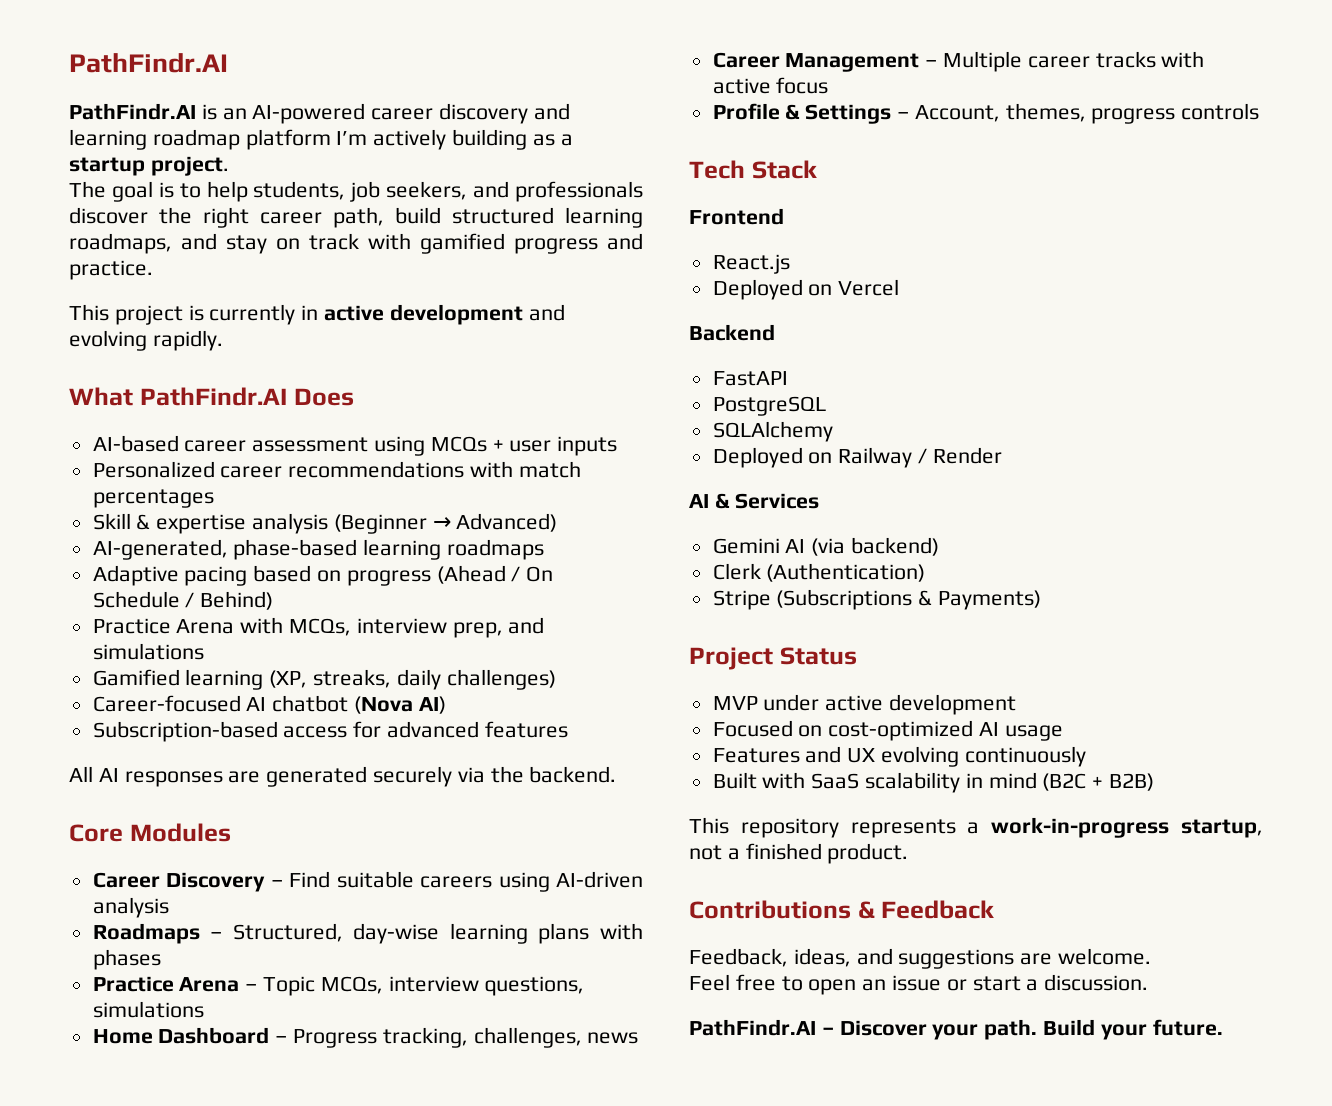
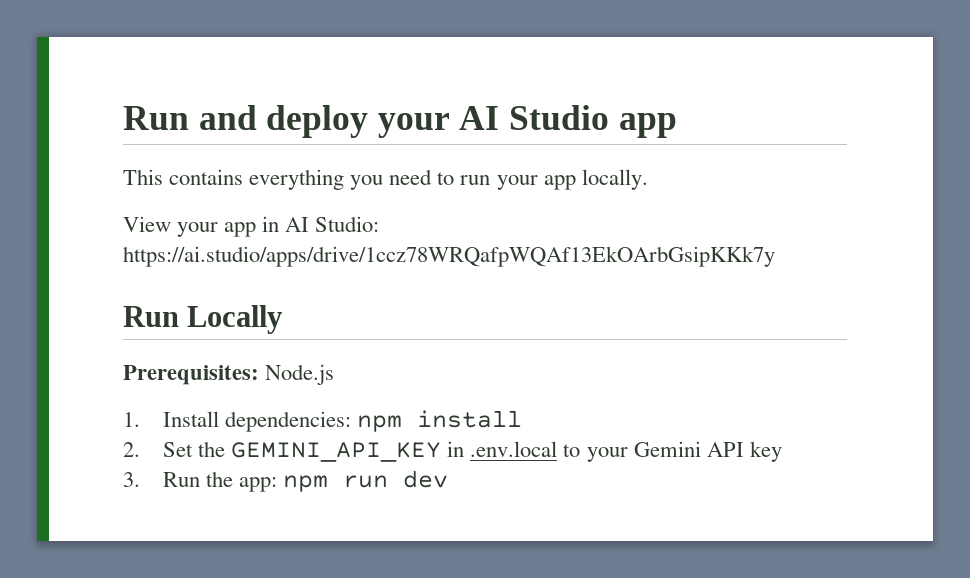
[69,53,228,73] [69,103,570,124] [69,129,573,150] [69,156,229,176] [69,181,644,202] [69,207,643,228] [69,233,643,254] [69,260,153,280] [69,304,565,325] [69,330,223,351] [69,387,354,406] [92,435,618,456] [92,461,581,478] [92,489,214,508] [92,513,558,534] [92,539,545,560] [92,565,554,586] [92,591,274,610] [92,617,545,638] [92,643,204,660] [92,669,556,690] [92,695,446,714] [92,721,568,742] [69,766,617,787] [69,823,231,842] [92,871,644,892] [92,897,169,918] [92,923,643,944] [92,949,161,970] [92,976,585,996] [92,1001,204,1018] [92,1027,639,1048] [712,51,1205,72] [712,77,829,94] [712,103,1260,124] [689,160,817,179] [689,208,784,225] [712,254,790,274] [712,279,900,300] [689,324,775,341] [712,371,788,386] [712,396,826,416] [712,421,833,442] [712,447,1002,468] [689,493,819,509] [712,537,940,556] [712,563,926,582] [712,589,1042,610] [689,647,857,670] [712,694,1017,715] [712,720,1063,741] [712,746,1086,767] [712,772,1155,793] [689,817,1263,838] [689,843,909,864] [689,900,994,919] [689,948,1152,969] [689,974,1149,995] [689,1019,1223,1040] PathFindr.AI // PathFindr.AI is an AI-powered career discovery and learning roadmap platform I’m actively building as a startup project. // The goal is to help students, job seekers, and professionals discover the right career path, build structured learning roadmaps, and stay on track with gamified progress and practice. // This project is currently in active development and evolving rapidly. // What PathFindr.AI Does // AI-based career assessment using MCQs + user inputs // Personalized career recommendations with match percentages // Skill & expertise analysis (Beginner → Advanced) // AI-generated, phase-based learning roadmaps // Adaptive pacing based on progress (Ahead / On Schedule / Behind) // Practice Arena with MCQs, interview prep, and simulations // Gamified learning (XP, streaks, daily challenges) // Career-focused AI chatbot (Nova AI) // Subscription-based access for advanced features // All AI responses are generated securely via the backend. // Core Modules // Career Discovery – Find suitable careers using AI-driven analysis // Roadmaps – Structured, day-wise learning plans with phases // Practice Arena – Topic MCQs, interview questions, simulations // Home Dashboard – Progress tracking, challenges, news // Career Management – Multiple career tracks with active focus // Profile & Settings – Account, themes, progress controls // Tech Stack // Frontend // React.js // Deployed on Vercel // Backend // FastAPI // PostgreSQL // SQLAlchemy // Deployed on Railway / Render // AI & Services // Gemini AI (via backend) // Clerk (Authentication) // Stripe (Subscriptions & Payments) // Project Status // MVP under active development // Focused on cost-optimized AI usage // Features and UX evolving continuously // Built with SaaS scalability in mind (B2C + B2B) // This repository represents a work-in-progress startup, not a finished product. // Contributions & Feedback // Feedback, ideas, and suggestions are welcome. // Feel free to open an issue or start a discussion. // PathFindr.AI – Discover your path. Build your future. -> [123,105,677,138] [123,169,648,190] [123,216,380,237] [123,246,775,267] [123,305,283,334] [123,364,335,385] [123,410,523,432] [123,441,782,462] [123,470,449,492] Run and deploy your AI Studio app // This contains everything you need to run your app locally. // View your app in AI Studio: https://ai.studio/apps/drive/1ccz78WRQafpWQAf13EkOArbGsipKKk7y // Run Locally // Prerequisites: Node.js // 1. Install dependencies: npm install // 2. Set the GEMINI_API_KEY in .env.local to your Gemini API key // 3. Run the app: npm run dev

